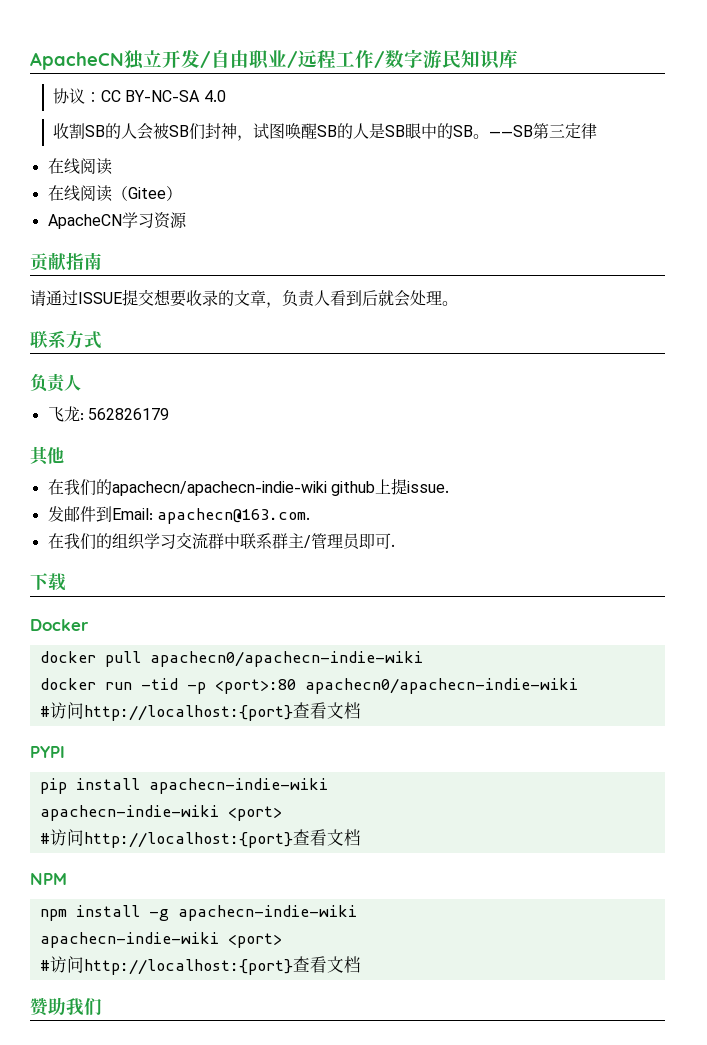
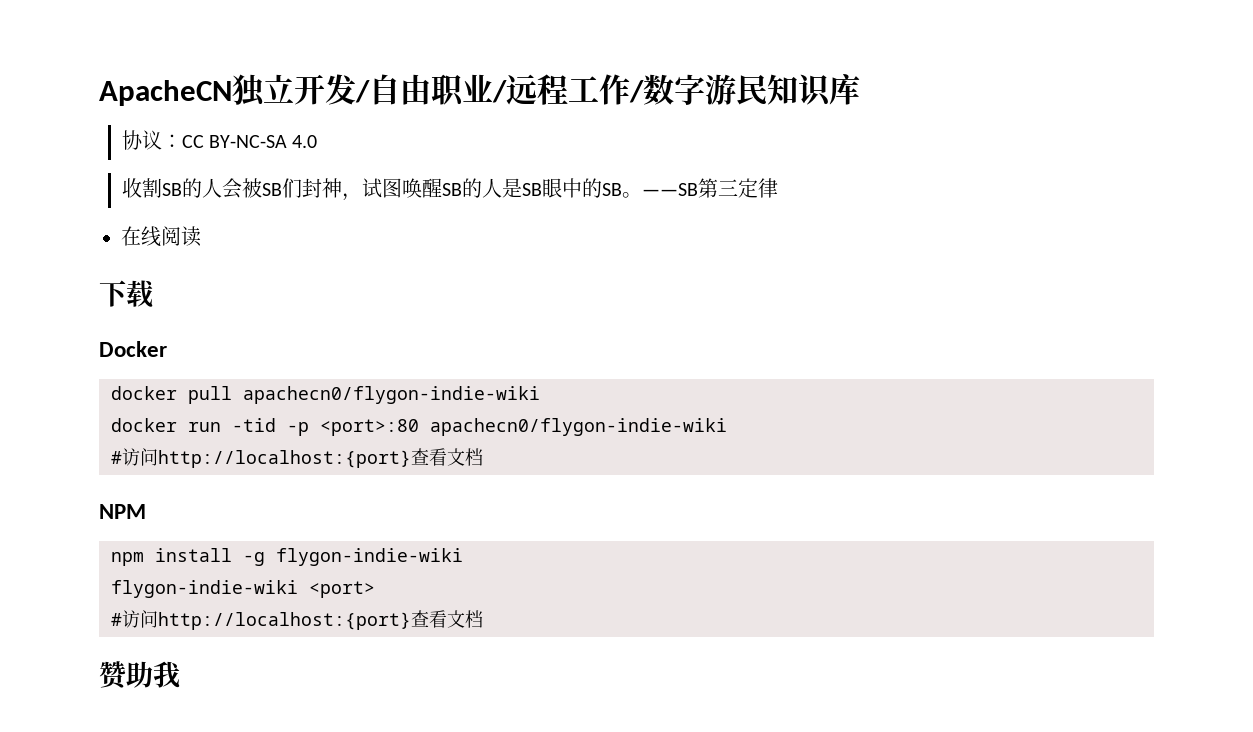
[47,185,182,202] [47,212,187,229] [30,252,102,272] [30,289,458,308] [30,330,102,349] [30,373,81,393] [47,406,169,422] [30,446,64,466] [47,478,449,496] [47,506,310,524] [47,532,395,550] // 在线阅读（Gitee） // ApacheCN学习资源 // 贡献指南 // 请通过ISSUE提交想要收录的文章，负责人看到后就会处理。 // 联系方式 // 负责人 // 飞龙: 562826179 // 其他 // 在我们的apachecn/apachecn-indie-wiki github上提issue. // 发邮件到Email: apachecn@163.com. // 在我们的组织学习交流群中联系群主/管理员即可. -> (201, 236) none
[149,651,423,667] apachecn0/apachecn-indie-wiki -> [243,386,540,404] apachecn0/flygon-indie-wiki
[304,678,578,694] [39,702,361,721] [30,746,65,758] [39,778,328,794] [39,805,282,821] apachecn0/apachecn-indie-wiki // #访问http://localhost:{port}查看文档 // PYPI // pip install apachecn-indie-wiki // apachecn-indie-wiki <port> -> [430,418,727,436] apachecn0/flygon-indie-wiki
[177,905,357,921] [39,932,219,948] apachecn-indie-wiki // apachecn-indie-wiki -> [276,548,463,566] [111,580,298,598] flygon-indie-wiki // flygon-indie-wiki
[84,998,102,1015] 们 -> (180, 674) none

